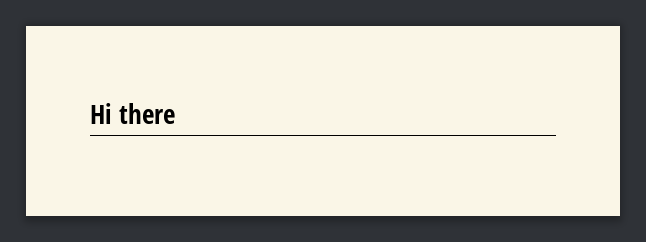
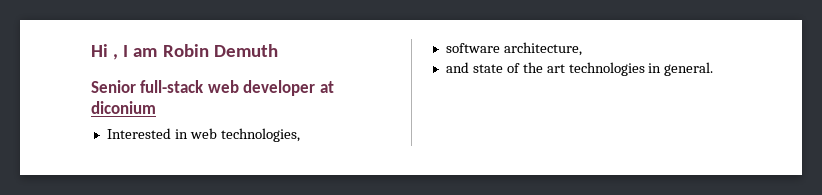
[119,103,176,124] there -> [113,44,278,60] [91,80,334,96] [91,101,156,114] [106,128,300,142] [445,42,582,56] [445,62,714,76] , I am Robin Demuth // Senior full-stack web developer at diconium // Interested in web technologies, // software architecture, // and state of the art technologies in general.

